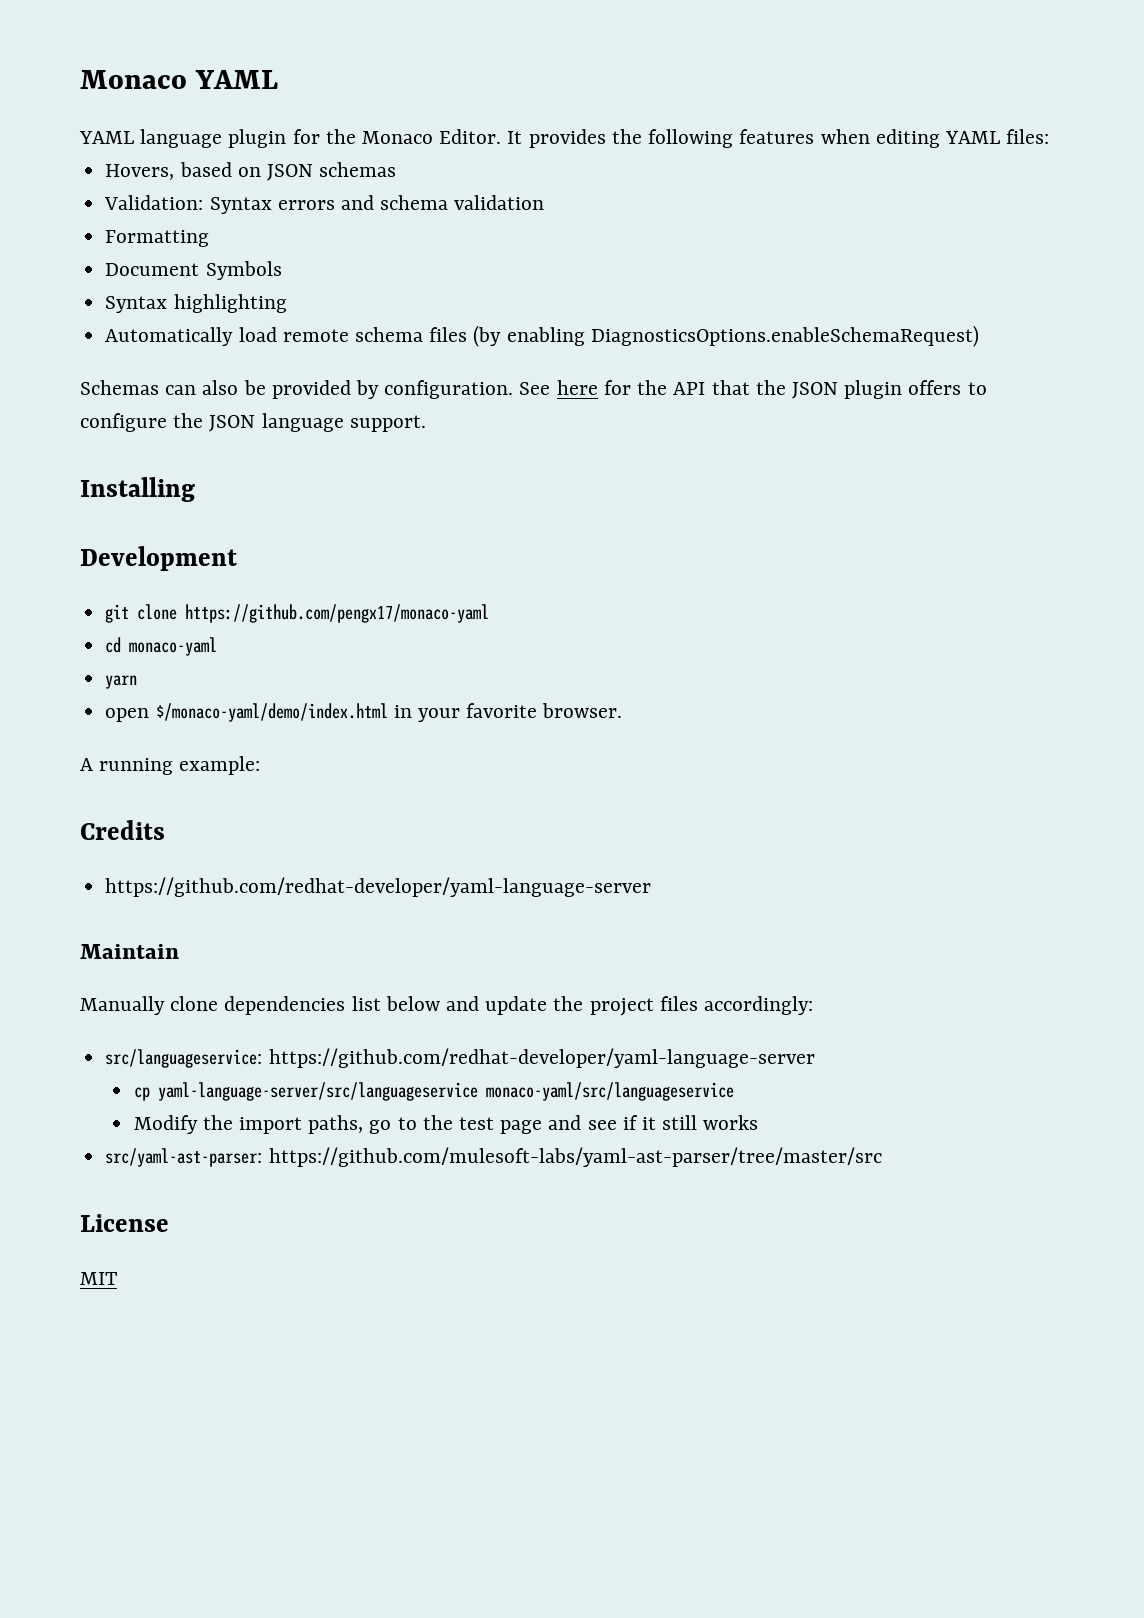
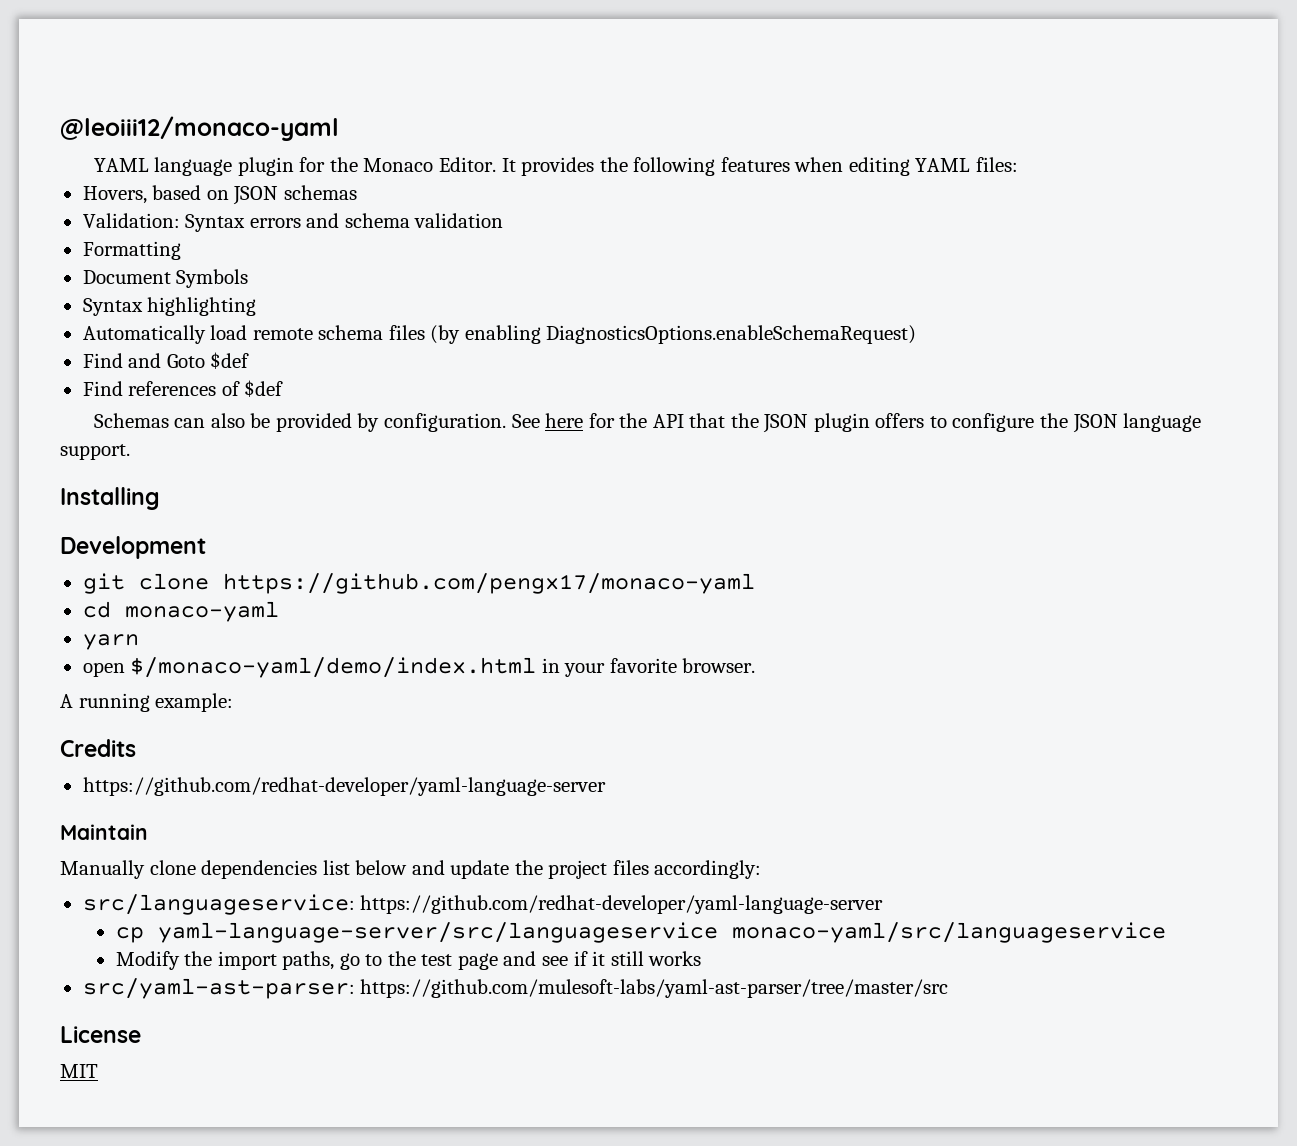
[80,70,278,89] Monaco YAML -> [60,116,339,141] @leoiii12/monaco-yaml
(979, 336) none -> [82,352,250,369] [82,380,284,397] // Find and Goto $def // Find references of $def

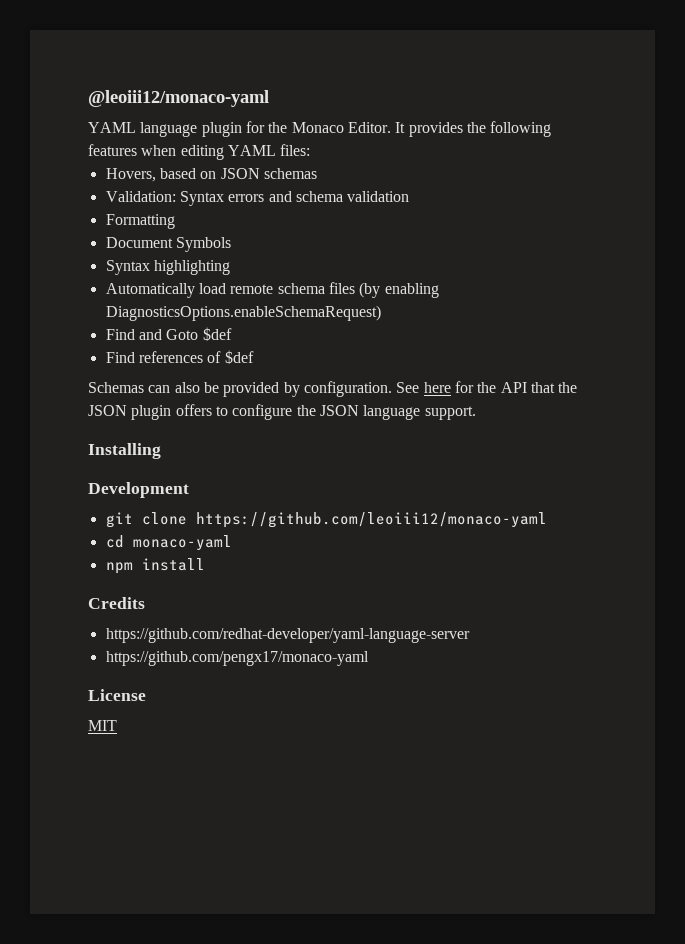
[222,573,755,594] https://github.com/pengx17/monaco-yaml -> [195,512,547,528] https://github.com/leoiii12/monaco-yaml
[82,634,139,650] [82,657,756,678] [60,693,234,712] [60,739,136,757] [82,777,606,796] [60,824,148,840] [60,860,762,879] [82,894,884,915] [115,922,1166,943] [115,951,702,970] [82,978,949,999] yarn // open $/monaco-yaml/demo/index.html in your favorite browser. // A running example: // Credits // https://github.com/redhat-developer/yaml-language-server // Maintain // Manually clone dependencies list below and update the project files accordingly: // src/languageservice: https://github.com/redhat-developer/yaml-language-server // cp yaml-language-server/src/languageservice monaco-yaml/src/languageservice // Modify the import paths, go to the test page and see if it still works // src/yaml-ast-parser: https://github.com/mulesoft-labs/yaml-ast-parser/tree/master/src -> [105,558,205,574] [88,597,145,609] [105,628,470,643] [105,651,369,666] npm install // Credits // https://github.com/redhat-developer/yaml-language-server // https://github.com/pengx17/monaco-yaml

